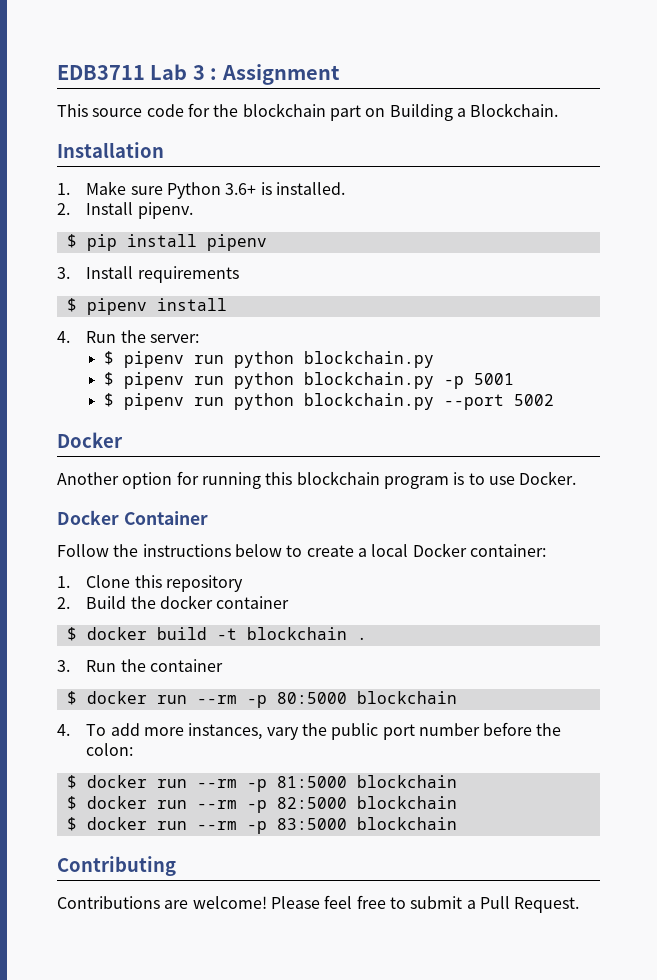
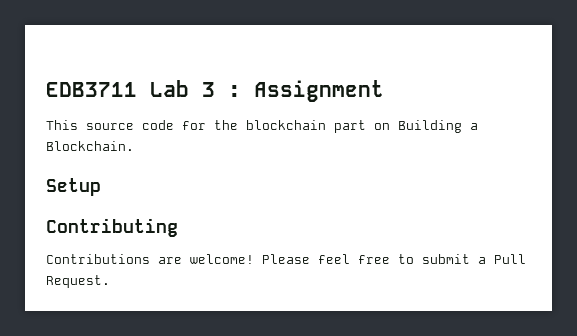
[57,142,164,158] [57,181,345,199] [57,202,193,219] [66,234,267,251] [57,266,239,283] [66,298,227,315] [57,330,199,343] [103,351,434,368] [103,372,514,389] [103,393,554,410] [57,432,123,448] [57,471,577,489] [57,510,208,525] [57,543,546,557] [57,575,243,592] [57,595,290,609] [66,627,367,641] [57,659,223,672] [66,691,457,708] [57,722,562,740] [86,743,134,756] [66,775,457,792] [66,796,457,813] [66,817,457,834] Installation // 1. Make sure Python 3.6+ is installed. // 2. Install pipenv. // $ pip install pipenv // 3. Install requirements // $ pipenv install // 4. Run the server: // $ pipenv run python blockchain.py // $ pipenv run python blockchain.py -p 5001 // $ pipenv run python blockchain.py --port 5002 // Docker // Another option for running this blockchain program is to use Docker. // Docker Container // Follow the instructions below to create a local Docker container: // 1. Clone this repository // 2. Build the docker container // $ docker build -t blockchain . // 3. Run the container // $ docker run --rm -p 80:5000 blockchain // 4. To add more instances, vary the public port number before the colon: // $ docker run --rm -p 81:5000 blockchain // $ docker run --rm -p 82:5000 blockchain // $ docker run --rm -p 83:5000 blockchain -> [46,178,101,196] Setup

